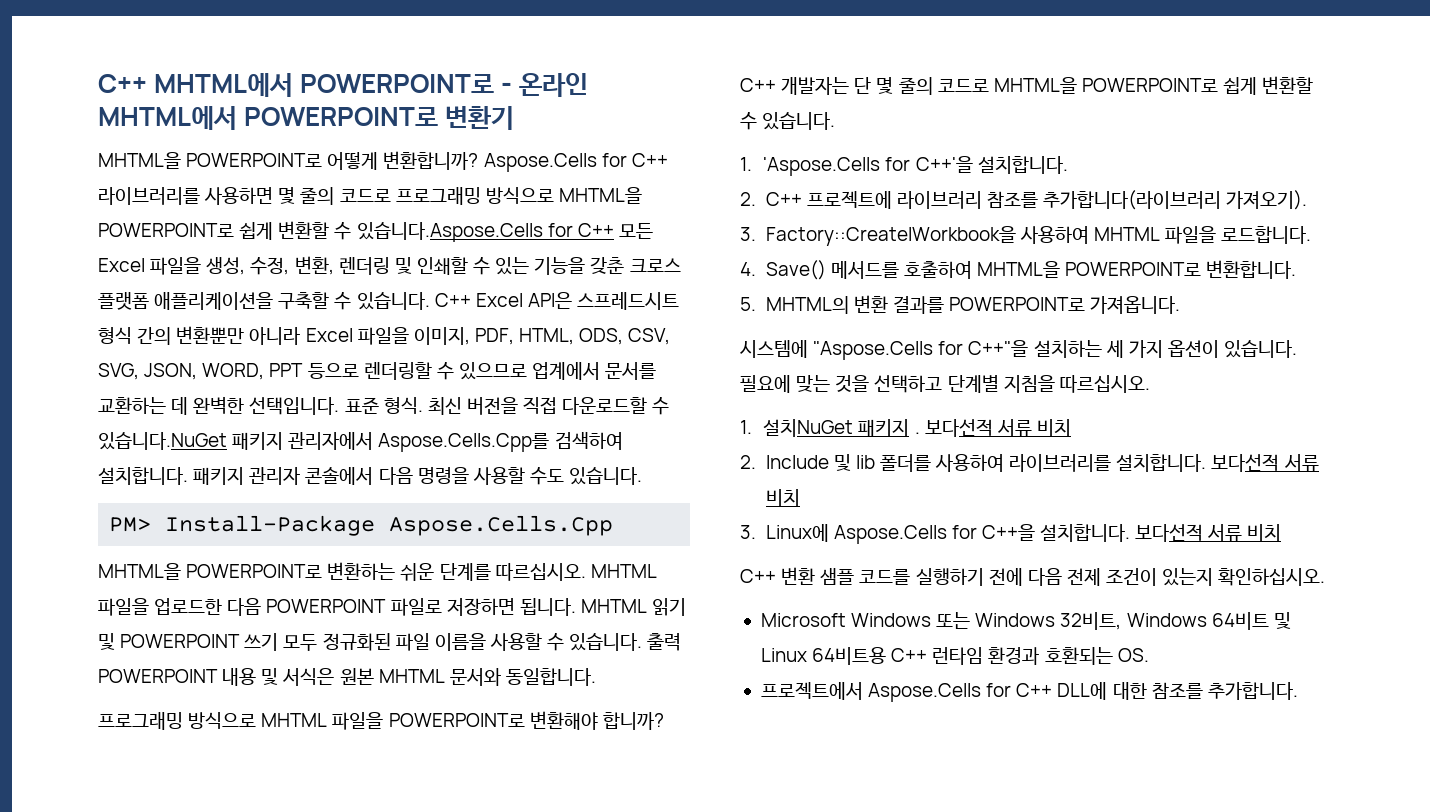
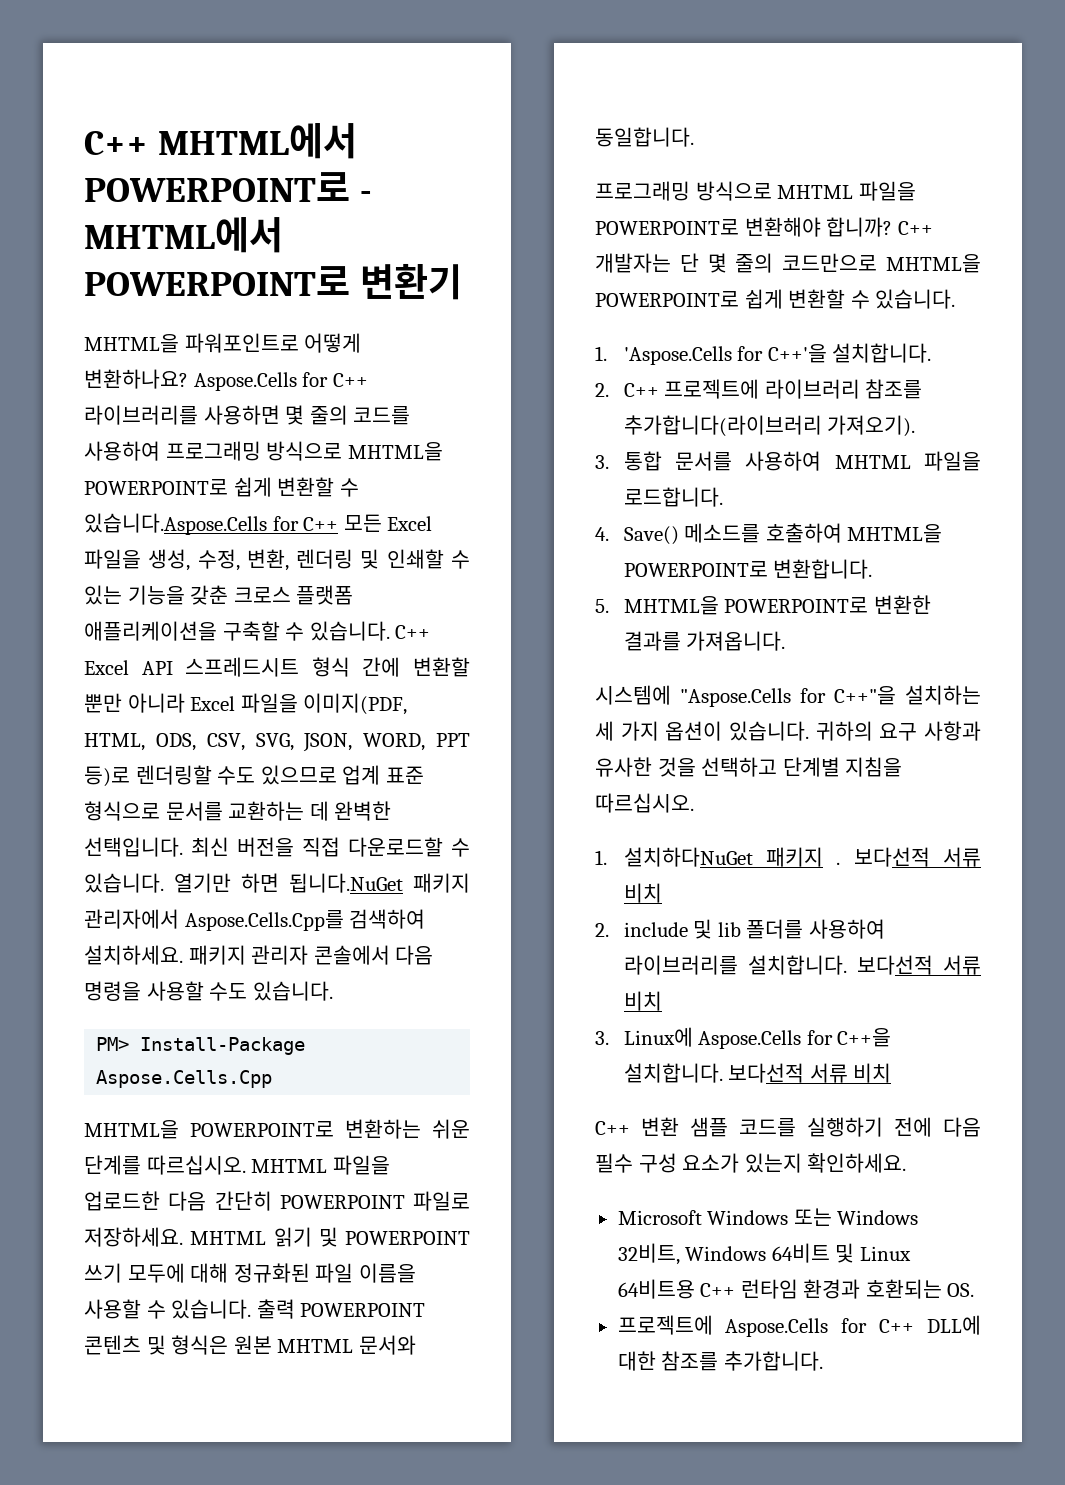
[519,73,589,97] 온라인 -> (372, 196) none
[186,151,479,170] POWERPOINT로 어떻게 변환합니까? -> [184,333,362,353] [84,369,188,389] 파워포인트로 어떻게 변환하나요?
[339,189,391,202] 코드로 -> [353,406,411,425] [84,441,160,461] 코드를 사용하여
[527,292,572,309] API은 -> [141,661,173,675] API
[137,326,245,345] 간의 변환뿐만 -> [362,657,471,677] [84,693,122,713] 간에 변환할 뿐만
[413,327,514,345] 이미지, PDF, -> [303,693,408,715] 이미지(PDF,
[307,362,601,380] 등으로 렌더링할 수 있으므로 업계에서 -> [84,765,424,787] [84,801,160,821] 등)로 렌더링할 수도 있으므로 업계 표준 형식으로
[344,397,423,414] 표준 형식. -> (183, 847) none
[98,432,227,450] 있습니다.NuGet -> [84,873,403,893] 있습니다. 열기만 하면 됩니다.NuGet
[98,467,188,485] 설치합니다. -> [84,945,183,965] 설치하세요.
(262, 607) none -> [214,1191,272,1211] 간단히
[446,598,576,616] 저장하면 됩니다. -> [84,1227,183,1247] 저장하세요.
[283,634,318,651] 모두 -> [127,1263,229,1283] 모두에 대해
[222,668,335,686] 내용 및 서식은 -> [84,1335,229,1355] 콘텐츠 및 형식은
[937,79,989,92] 코드로 -> [782,253,878,272] 코드만으로
[765,226,1016,246] Factory::CreateIWorkbook을 -> [623,451,732,471] 통합 문서를
[830,261,899,279] 메서드를 -> [684,523,761,543] 메소드를
[765,295,1085,314] MHTML의 변환 결과를 POWERPOINT로 -> [623,595,931,615] [623,631,681,651] MHTML을 POWERPOINT로 변환한 결과를
[740,375,831,393] 필요에 맞는 -> [815,721,981,741] [595,757,652,777] 귀하의 요구 사항과 유사한
[763,419,854,437] 설치NuGet -> [623,847,753,867] 설치하다NuGet
[765,455,829,469] Include -> [623,922,688,937] include
[1066,568,1326,586] 전제 조건이 있는지 확인하십시오. -> [595,1153,907,1173] 필수 구성 요소가 있는지 확인하세요.
[760,682,863,700] 프로젝트에서 -> [617,1315,713,1335] 프로젝트에

